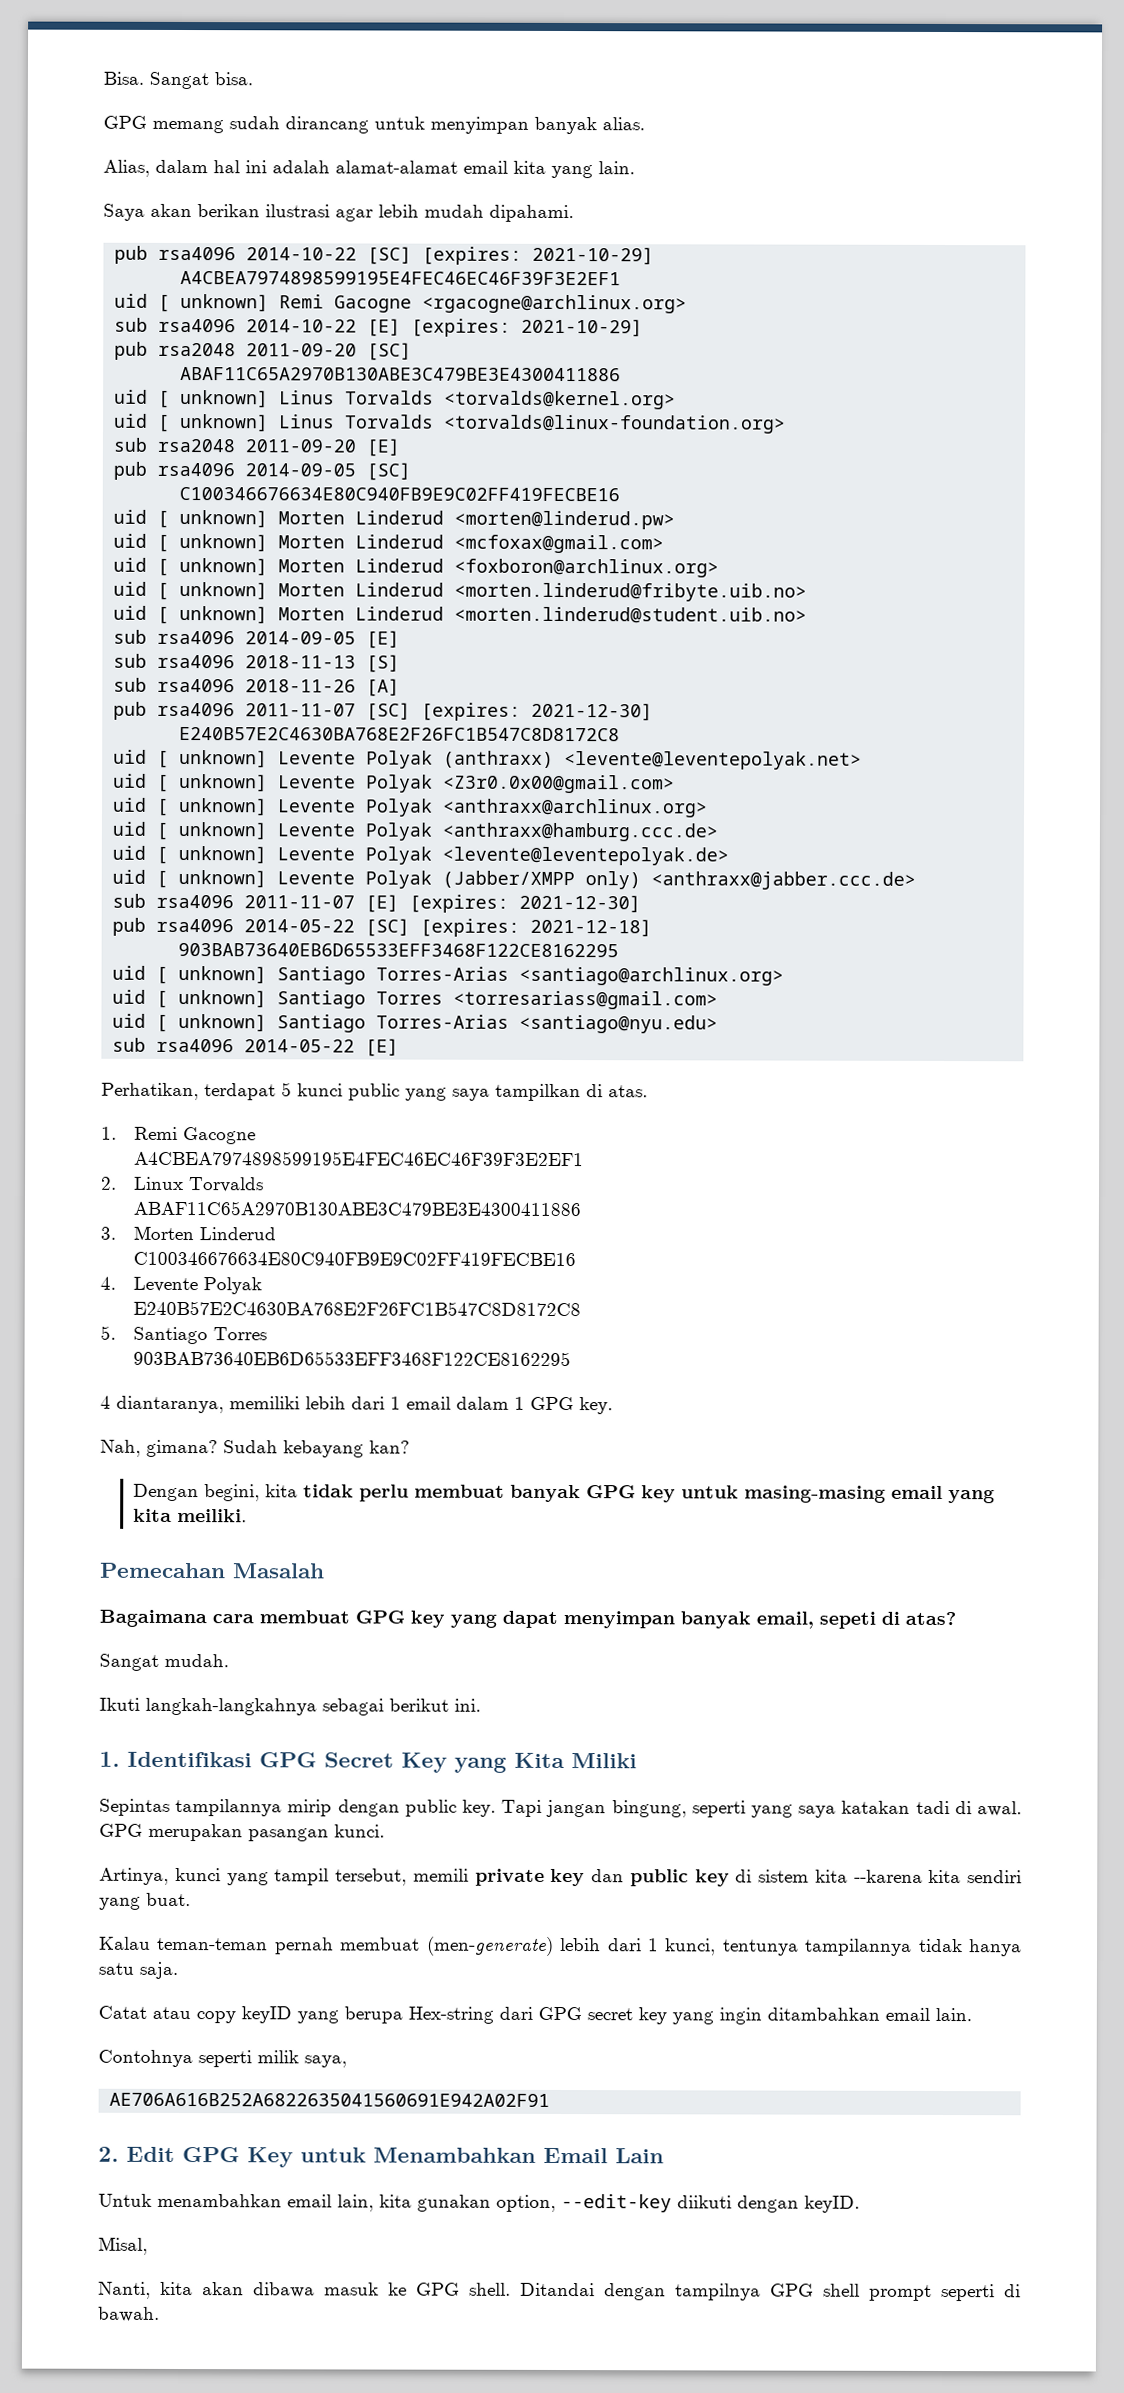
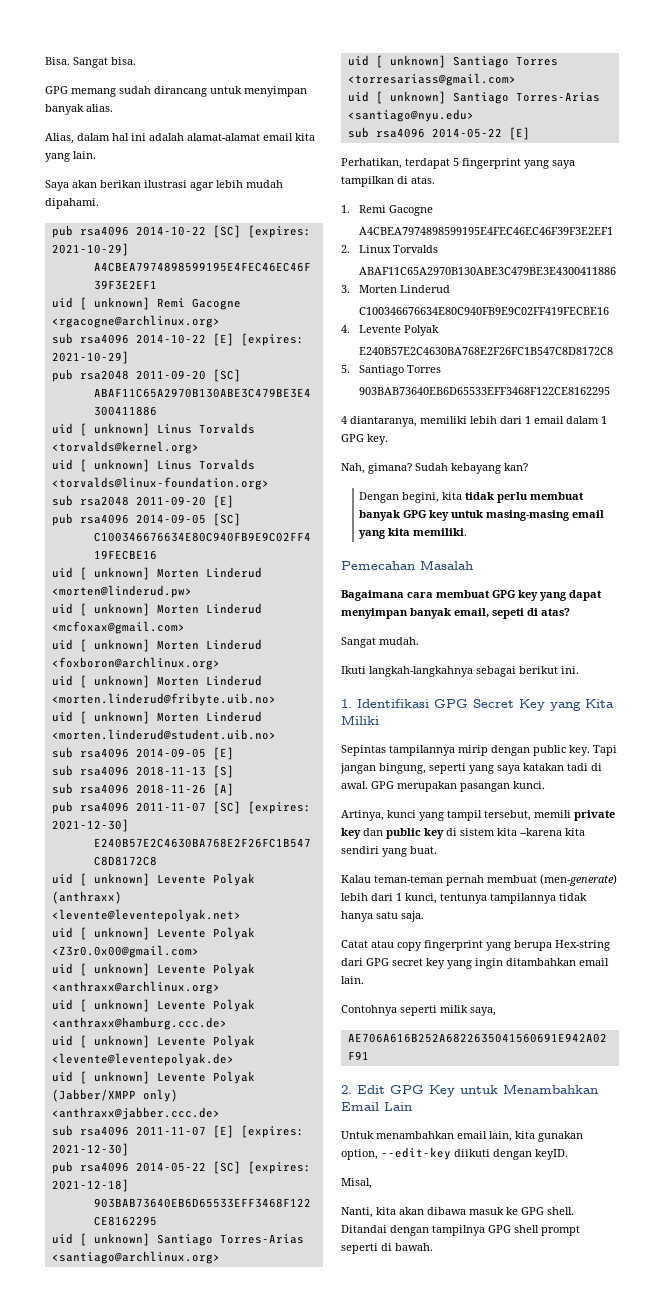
[297,1083,400,1101] kunci public -> [462,158,521,169] fingerprint
[177,1508,248,1523] meiliki. -> [413,528,468,536] memiliki.
[241,2006,292,2024] keyID -> [424,940,483,951] fingerprint

